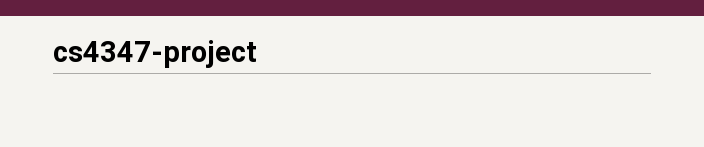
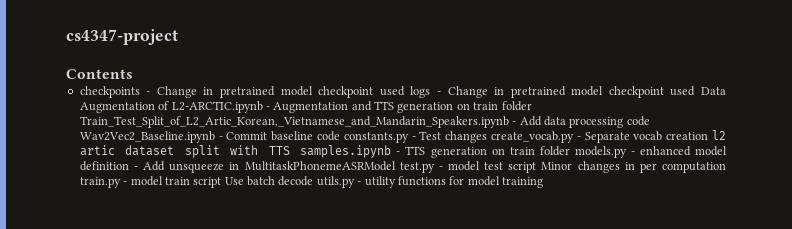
(257, 54) none -> [66,69,133,79] [79,86,726,98] [79,101,532,113] [79,116,650,128] [79,130,727,143] [79,145,727,158] [79,161,726,173] [79,176,543,188] // Contents // checkpoints - Change in pretrained model checkpoint used logs - Change in pretrained model checkpoint used Data Augmentation of L2-ARCTIC.ipynb - Augmentation and TTS generation on train folder Train_Test_Split_of_L2_Artic_Korean,_Vietnamese_and_Mandarin_Speakers.ipynb - Add data processing code Wav2Vec2_Baseline.ipynb - Commit baseline code constants.py - Test changes create_vocab.py - Separate vocab creation l2 artic dataset split with TTS samples.ipynb - TTS generation on train folder models.py - enhanced model definition - Add unsqueeze in MultitaskPhonemeASRModel test.py - model test script Minor changes in per computation train.py - model train script Use batch decode utils.py - utility functions for model training

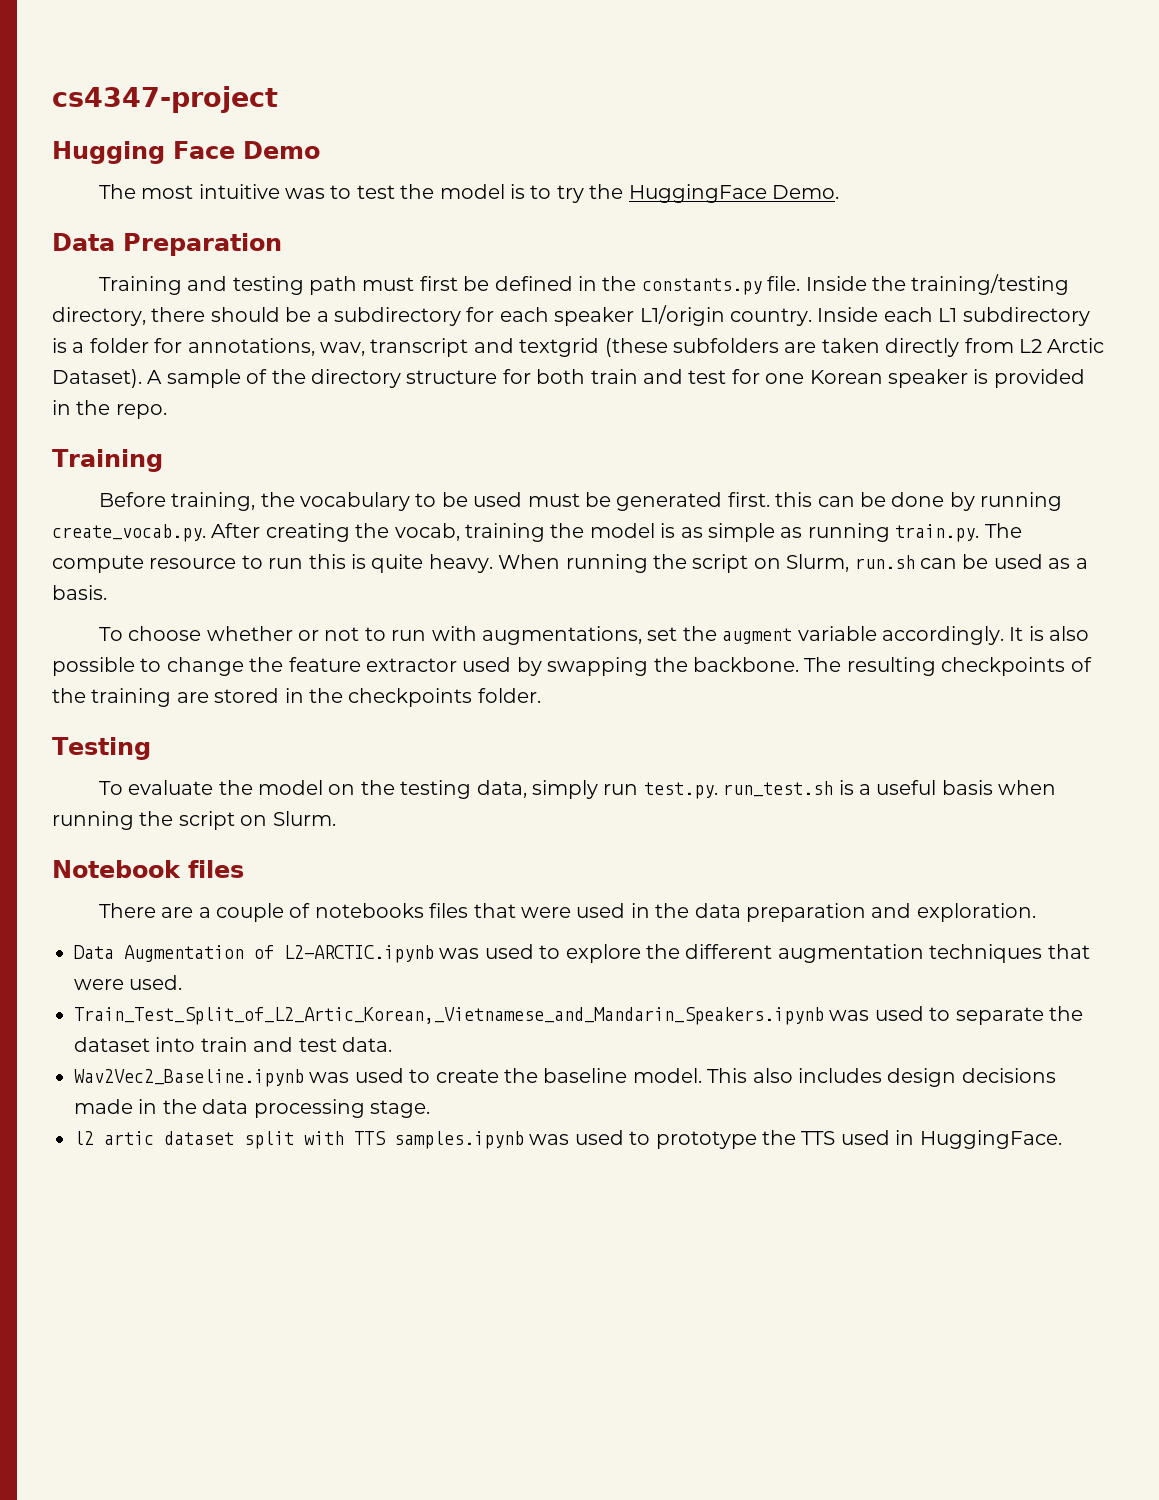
[66,69,133,79] [79,86,726,98] [79,101,532,113] [79,116,650,128] [79,131,709,143] Contents // checkpoints - Change in pretrained model checkpoint used logs - Change in pretrained model checkpoint used Data Augmentation of L2-ARCTIC.ipynb - Augmentation and TTS generation on train folder Train_Test_Split_of_L2_Artic_Korean,_Vietnamese_and_Mandarin_Speakers.ipynb - Add data processing code Wav2Vec2_Baseline.ipynb - Commit baseline code constants.py - Test changes create_vocab.py - Separate vocab creation -> [52,141,320,164] [98,184,840,203] [52,233,282,256] [98,274,1070,295] [52,305,1090,326] [52,338,1105,357] [52,369,1085,388] [52,400,167,419] [52,449,163,472] [98,492,1063,511] [52,523,1022,542] [52,554,1088,573] [52,585,107,600] [98,626,1090,645] [52,657,1092,676] [52,688,541,707] [52,737,151,760] [98,780,1057,799] [52,811,336,830] [52,860,244,878] [98,903,1036,922] [74,944,1090,963] [74,975,183,990] [74,1006,1083,1025] [74,1037,392,1052] [74,1068,1056,1087] [74,1099,430,1118] Hugging Face Demo // The most intuitive was to test the model is to try the HuggingFace Demo. // Data Preparation // Training and testing path must first be defined in the constants.py file. Inside the training/testing directory, there should be a subdirectory for each speaker L1/origin country. Inside each L1 subdirectory is a folder for annotations, wav, transcript and textgrid (these subfolders are taken directly from L2 Arctic Dataset). A sample of the directory structure for both train and test for one Korean speaker is provided in the repo. // Training // Before training, the vocabulary to be used must be generated first. this can be done by running create_vocab.py. After creating the vocab, training the model is as simple as running train.py. The compute resource to run this is quite heavy. When running the script on Slurm, run.sh can be used as a basis. // To choose whether or not to run with augmentations, set the augment variable accordingly. It is also possible to change the feature extractor used by swapping the backbone. The resulting checkpoints of the training are stored in the checkpoints folder. // Testing // To evaluate the model on the testing data, simply run test.py. run_test.sh is a useful basis when running the script on Slurm. // Notebook files // There are a couple of notebooks files that were used in the data preparation and exploration. // Data Augmentation of L2-ARCTIC.ipynb was used to explore the different augmentation techniques that were used. // Train_Test_Split_of_L2_Artic_Korean,_Vietnamese_and_Mandarin_Speakers.ipynb was used to separate the dataset into train and test data. // Wav2Vec2_Baseline.ipynb was used to create the baseline model. This also includes design decisions made in the data processing stage. //
[396,146,727,158] [79,161,726,173] [79,176,543,188] - TTS generation on train folder models.py - enhanced model definition - Add unsqueeze in MultitaskPhonemeASRModel test.py - model test script Minor changes in per computation train.py - model train script Use batch decode utils.py - utility functions for model training -> [529,1130,1062,1149] was used to prototype the TTS used in HuggingFace.

